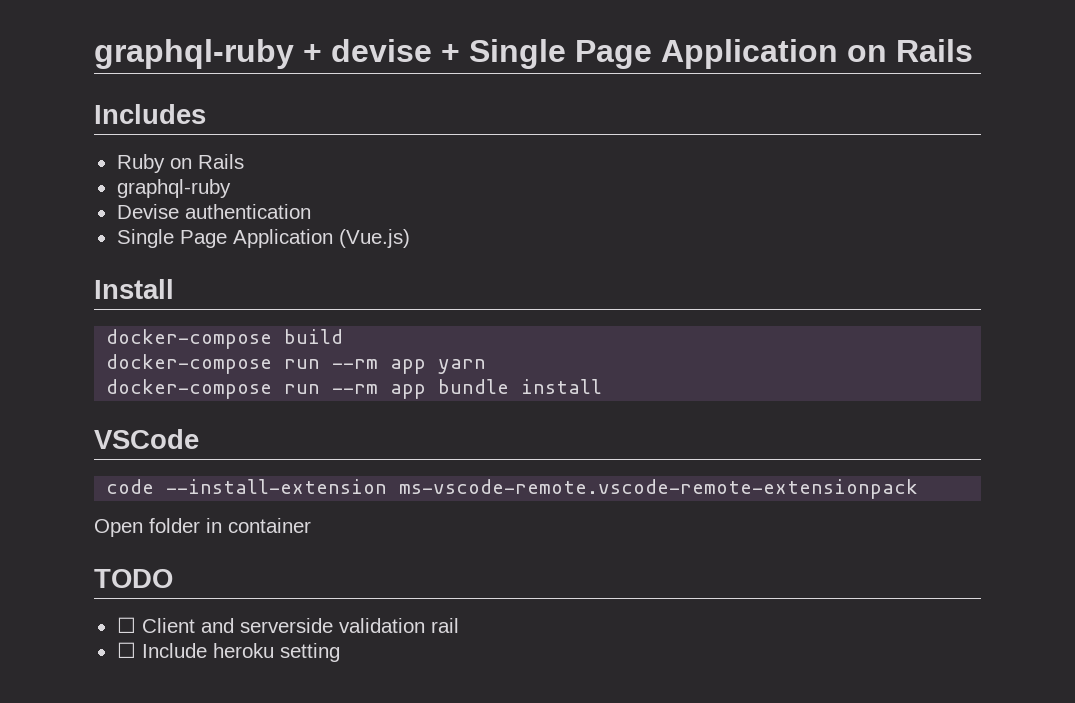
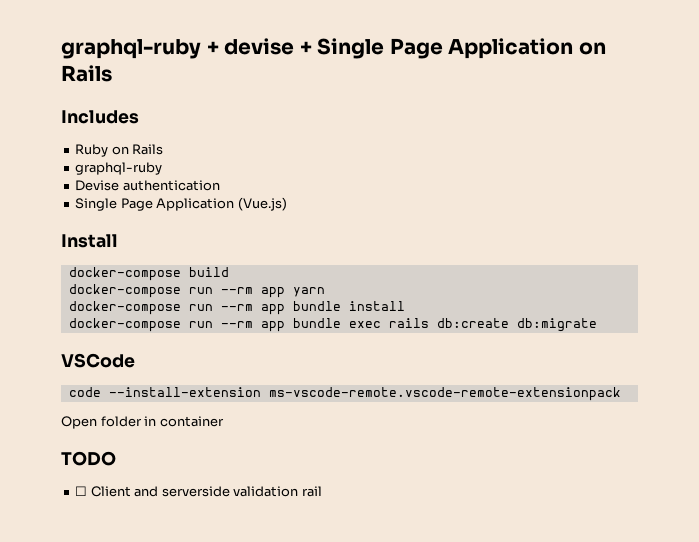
(603, 386) none -> [68,318,597,332] // docker-compose run --rm app bundle exec rails db:create db:migrate
[116,642,340,662] // ☐ Include heroku setting -> (322, 491) none

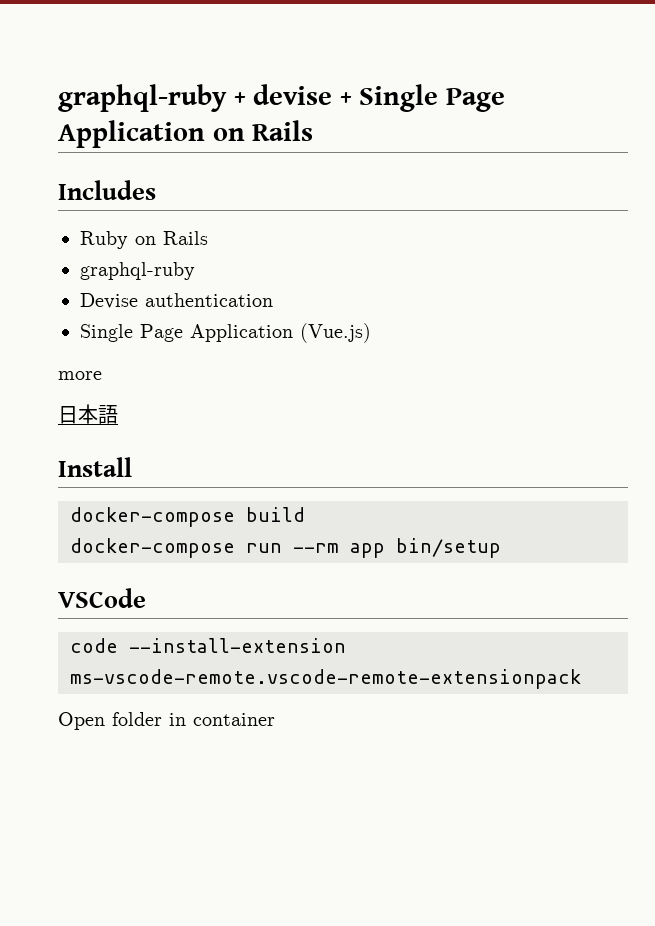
(287, 204) none -> [58,371,102,380] [58,404,118,424] // more // 日本語
[292,287,325,297] [68,301,405,315] [68,318,597,332] yarn // docker-compose run --rm app bundle install // docker-compose run --rm app bundle exec rails db:create db:migrate -> [396,538,501,558] bin/setup
[61,451,116,466] [75,486,322,497] // TODO // ☐ Client and serverside validation rail -> (275, 719) none

